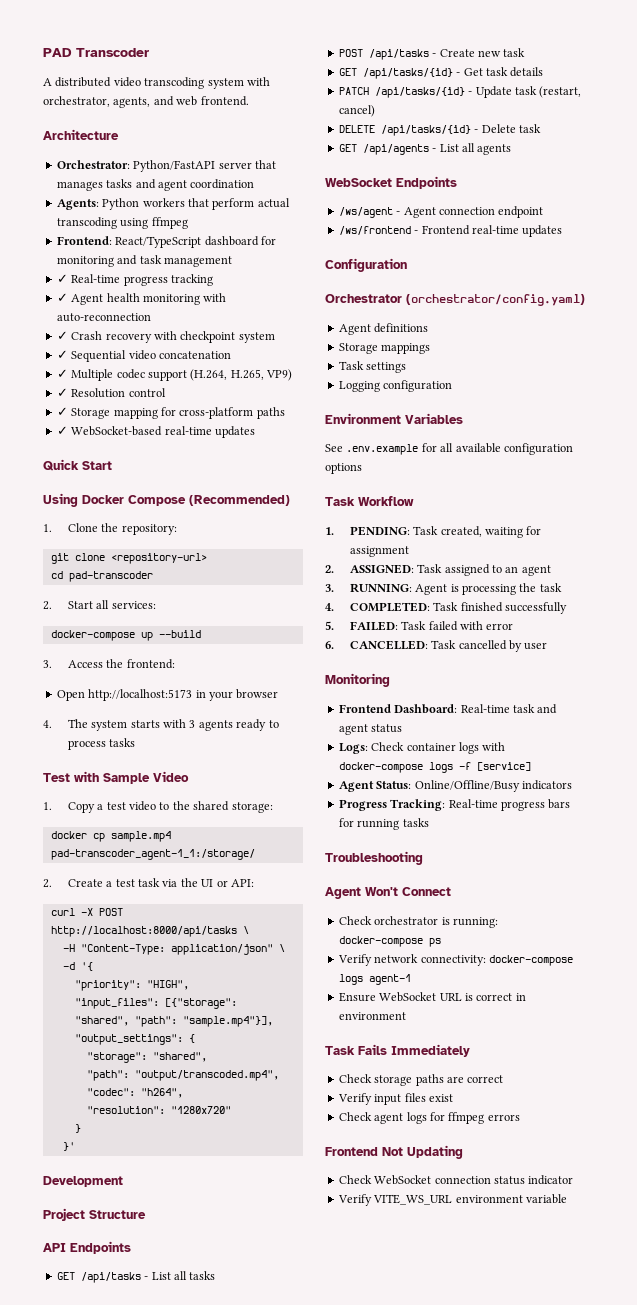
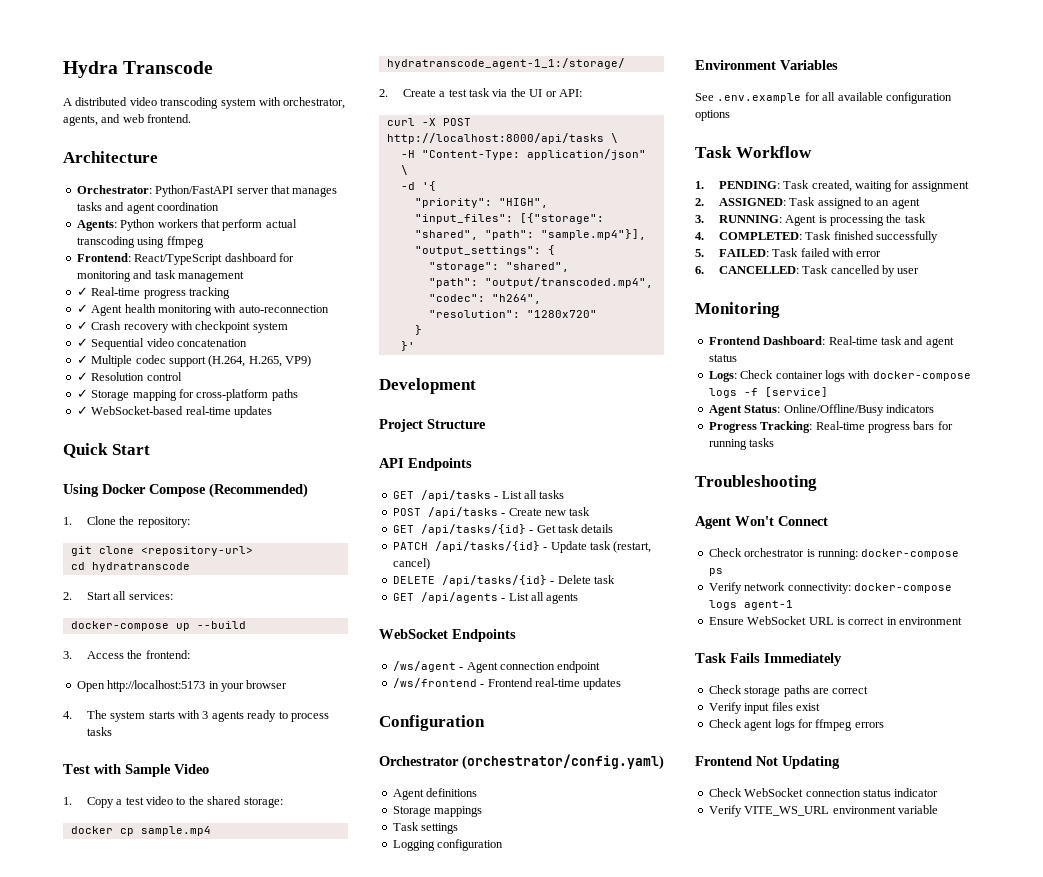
[43,48,149,57] PAD Transcoder -> [63,61,214,78] Hydra Transcode
[68,571,153,582] pad-transcoder -> [91,562,190,572] hydratranscode
[50,849,255,860] pad-transcoder_agent-1_1:/storage/ -> [386,58,625,69] hydratranscode_agent-1_1:/storage/

